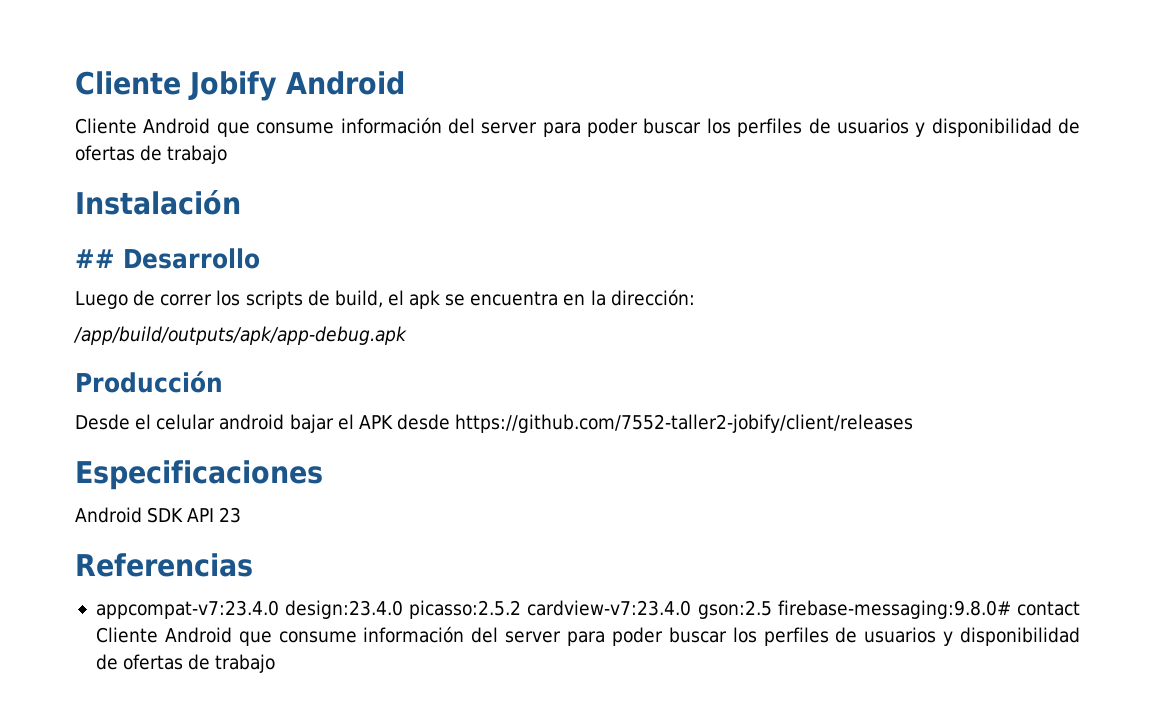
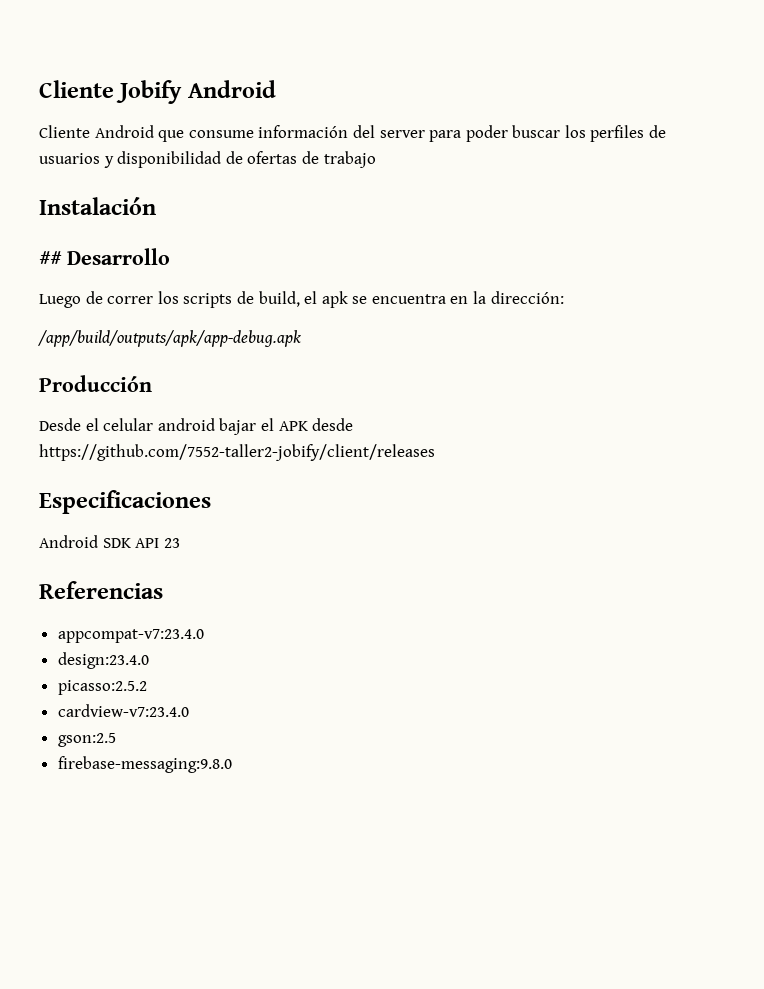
(279, 609) none -> (204, 636) //
(404, 609) none -> (149, 660) //
(522, 609) none -> (147, 687) //
(692, 608) none -> (189, 710) //
[777,600,1081,619] [95,626,1080,646] [95,654,276,673] firebase-messaging:9.8.0# contact Cliente Android que consume información del server para poder buscar los perfiles de usuarios y disponibilidad de ofertas de trabajo -> [57,756,232,773] // firebase-messaging:9.8.0

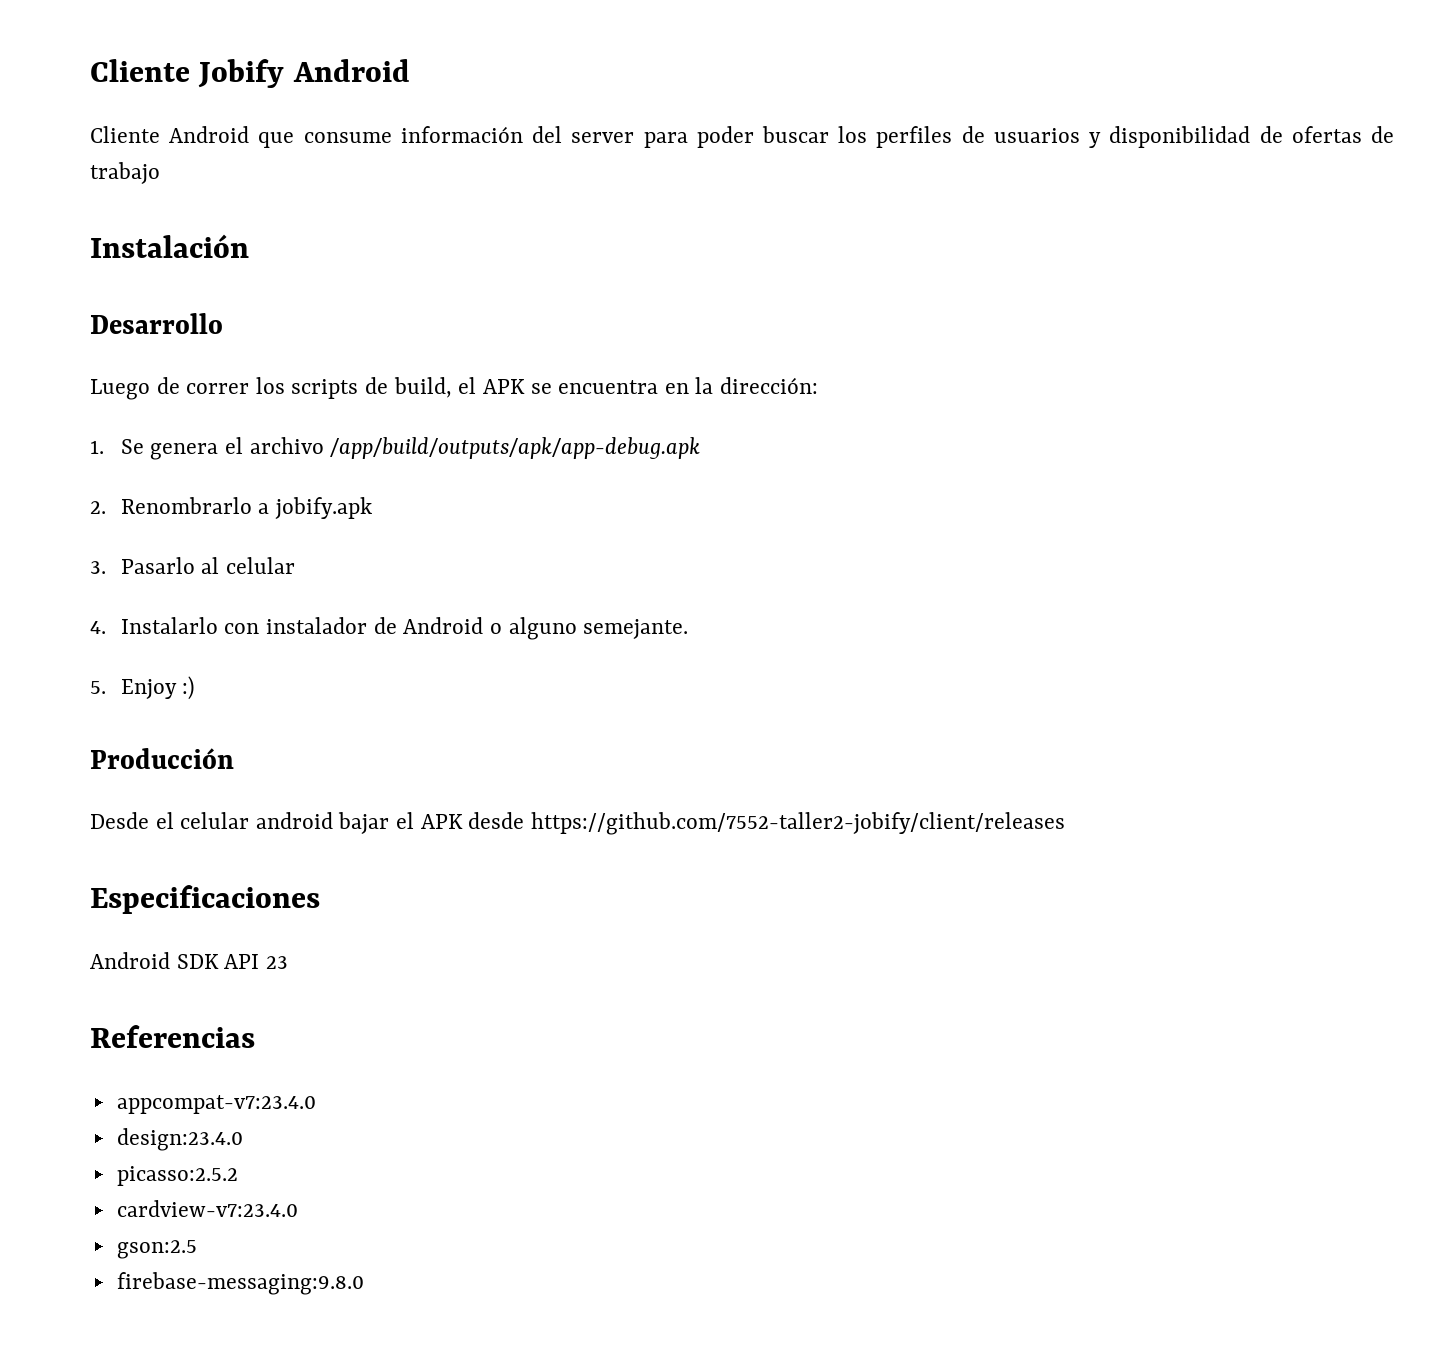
[39,251,62,265] ## -> (249, 246) none
[321,291,348,308] apk -> [482,379,525,394] APK
[38,330,301,347] /app/build/outputs/apk/app-debug.apk -> [90,437,701,460] [90,497,373,519] [90,557,296,574] [90,617,689,640] [90,676,195,700] 1. Se genera el archivo /app/build/outputs/apk/app-debug.apk // 2. Renombrarlo a jobify.apk // 3. Pasarlo al celular // 4. Instalarlo con instalador de Android o alguno semejante. // 5. Enjoy :)

